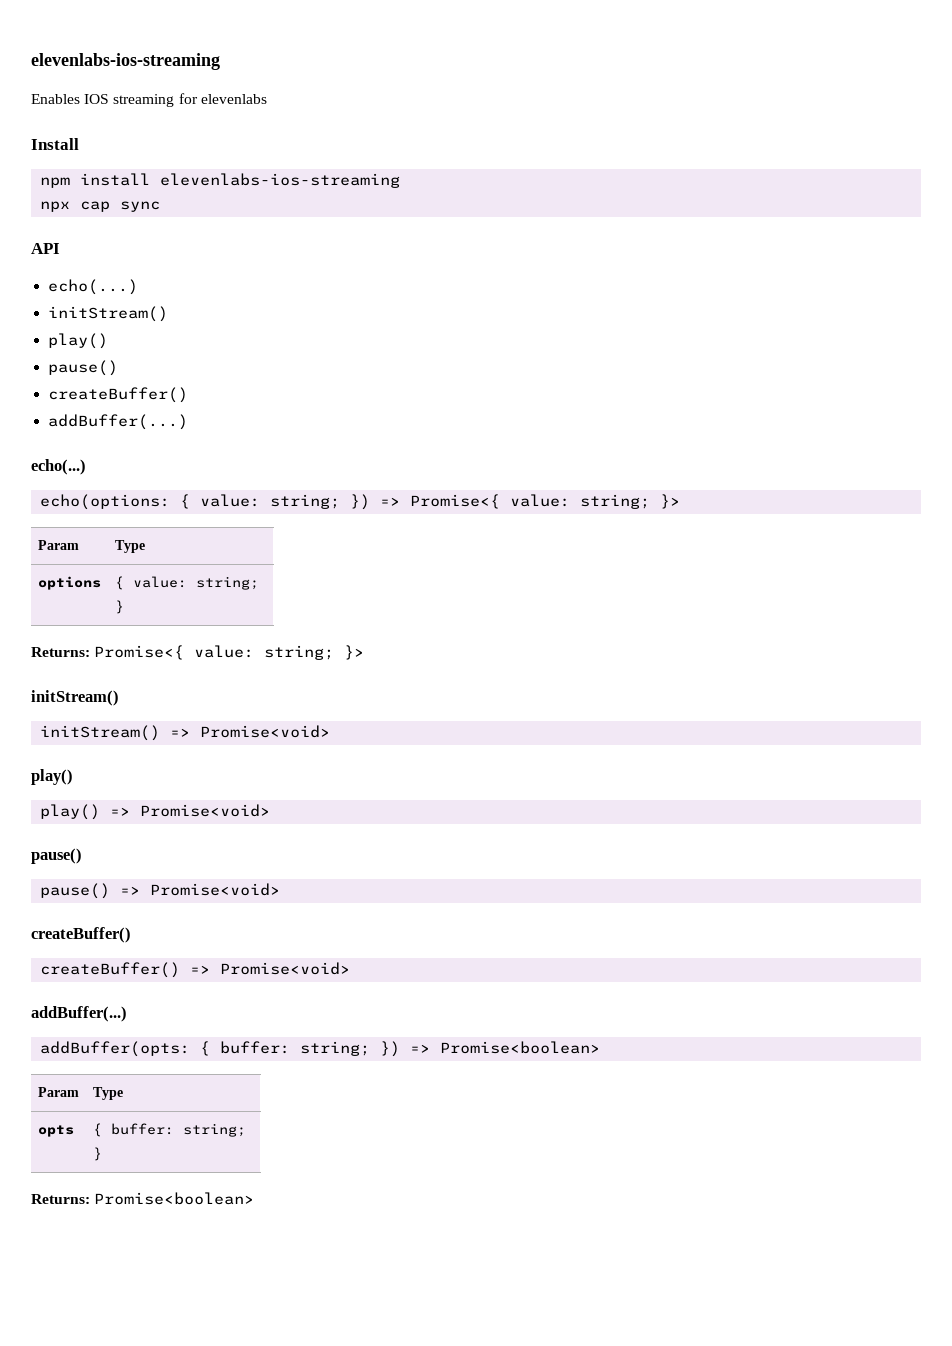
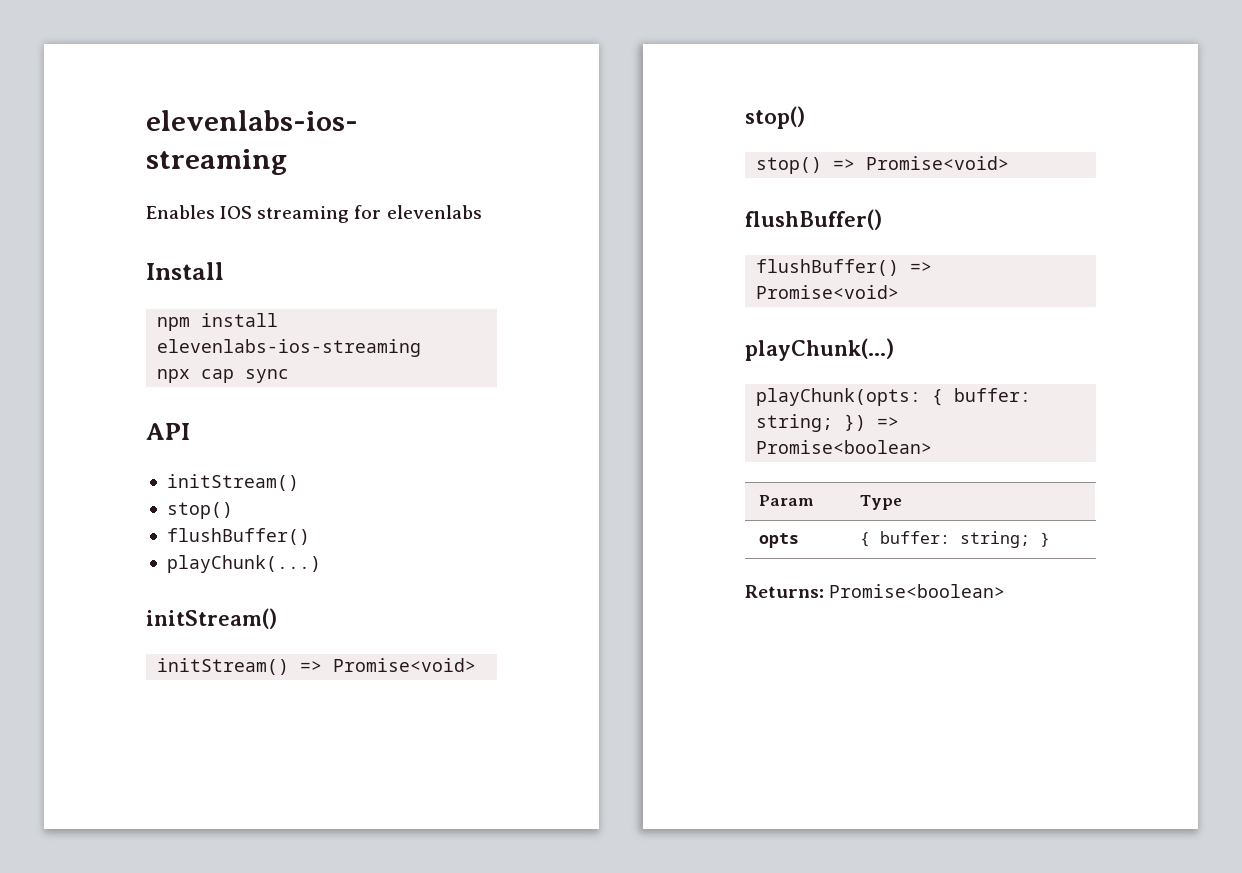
[48,279,139,295] [48,306,169,322] [48,333,109,349] [48,360,119,376] [48,387,189,403] [48,414,189,430] [31,459,86,475] [40,494,681,510] [37,540,79,550] [114,540,145,553] [37,576,101,590] [114,576,259,590] [114,600,124,614] [31,645,365,660] // echo(...) // initStream() // play() // pause() // createBuffer() // addBuffer(...) // echo(...) // echo(options: { value: string; }) => Promise<{ value: string; }> // Param | Type // options | { value: string; } // Returns: Promise<{ value: string; }> -> [166,474,299,491] [166,502,233,519] [166,528,310,545] [166,555,321,573] // initStream() // stop() // flushBuffer() // playChunk(...)
[31,769,73,785] [40,804,271,820] [31,848,82,864] [40,883,281,899] [31,927,131,943] [40,962,351,978] [31,1006,127,1022] [40,1041,191,1057] play() // play() => Promise<void> // pause() // pause() => Promise<void> // createBuffer() // createBuffer() => Promise<void> // addBuffer(...) // addBuffer(opts: -> [745,106,805,129] [756,156,1010,174] [745,209,882,230] [756,259,933,276] [756,285,900,299] [745,338,894,361] [756,388,922,406] stop() // stop() => Promise<void> // flushBuffer() // flushBuffer() => Promise<void> // playChunk(...) // playChunk(opts:

